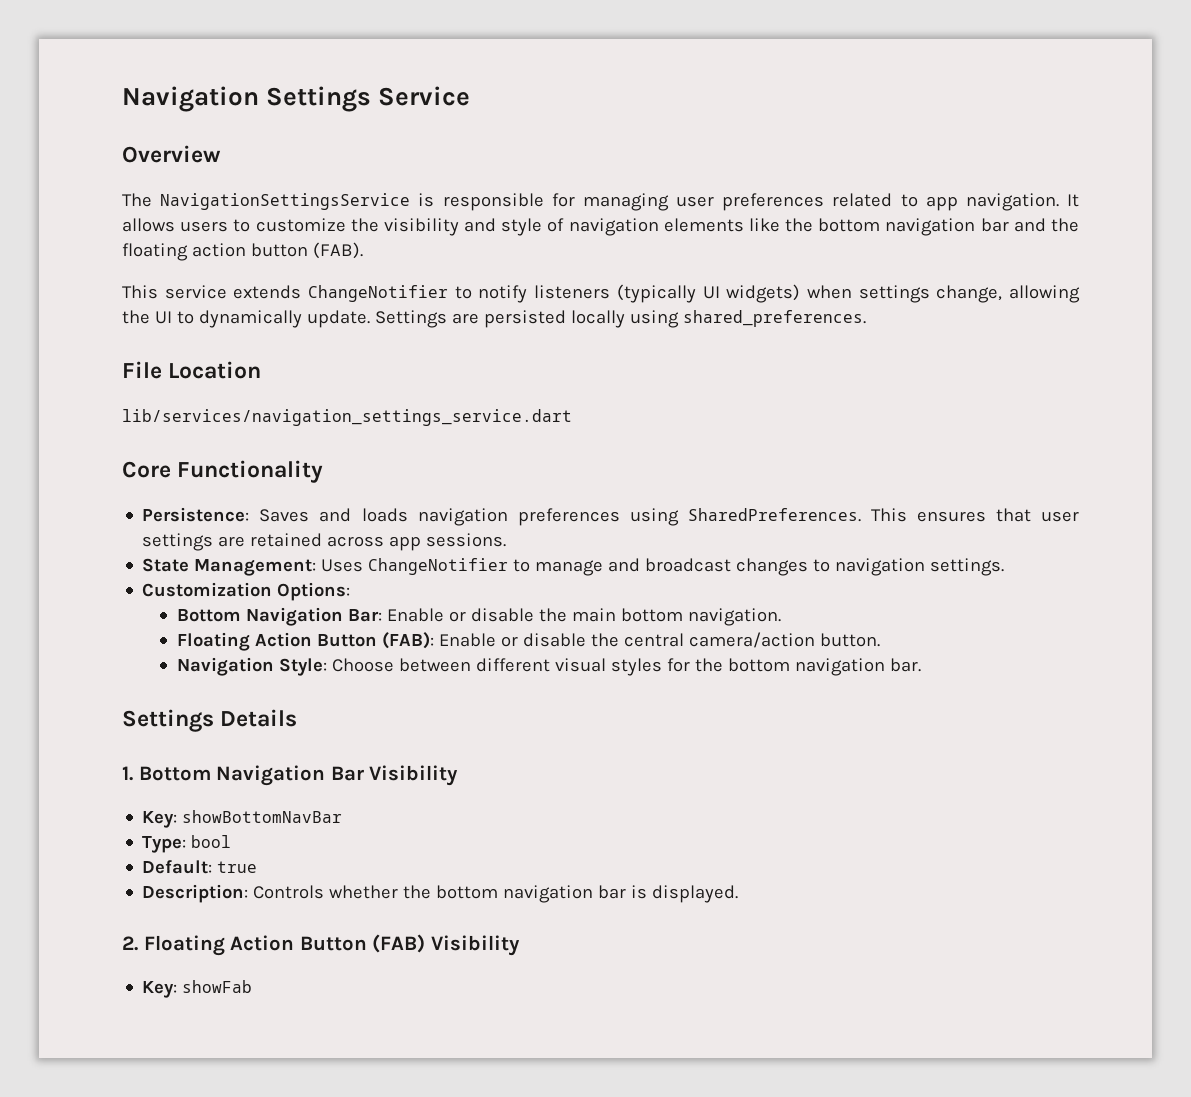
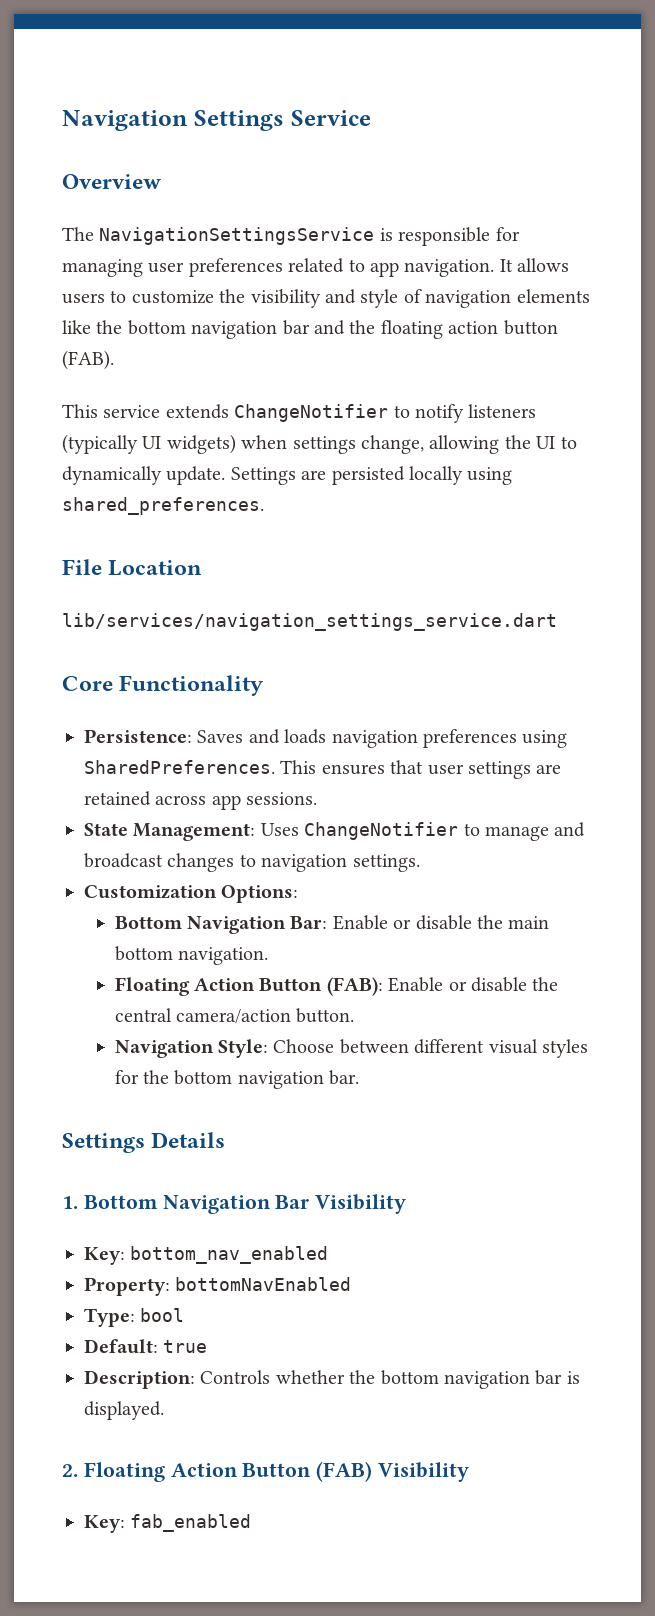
[182,810,343,823] showBottomNavBar -> [130,1246,329,1264] [84,1277,352,1296] bottom_nav_enabled // Property: bottomNavEnabled
[182,980,253,993] showFab -> [130,1514,252,1532] fab_enabled

